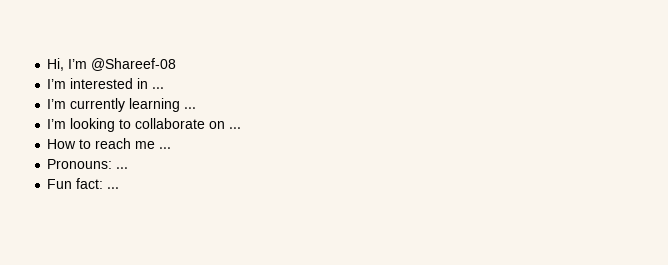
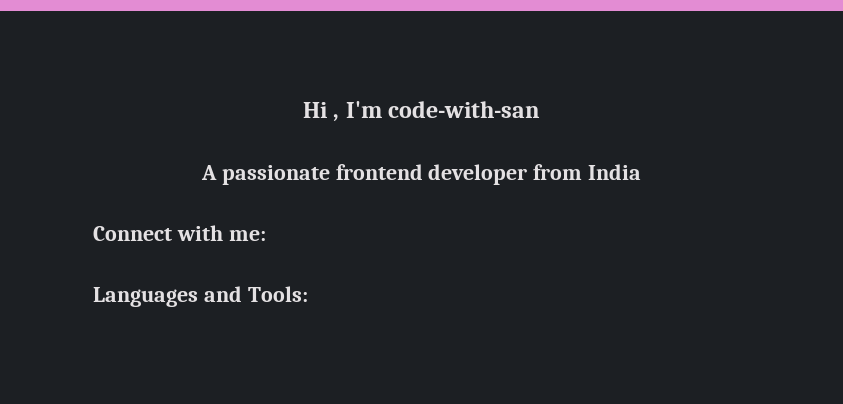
[47,58,177,71] [47,78,165,89] [47,98,197,112] [47,118,242,132] [47,138,172,149] [47,159,129,169] [47,178,120,189] Hi, I’m @Shareef-08 // I’m interested in ... // I’m currently learning ... // I’m looking to collaborate on ... // How to reach me ... // Pronouns: ... // Fun fact: ... -> [302,101,541,122] [200,164,642,185] [93,225,266,241] [93,286,308,307] Hi , I'm code-with-san // A passionate frontend developer from India // Connect with me: // Languages and Tools:

